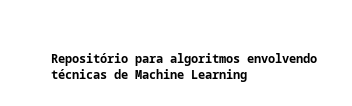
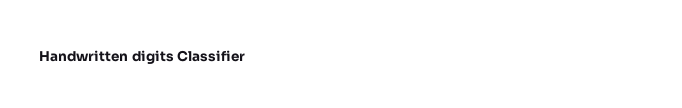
[51,53,317,66] [51,69,247,82] Repositório para algoritmos envolvendo técnicas de Machine Learning -> [39,50,246,64] Handwritten digits Classifier

